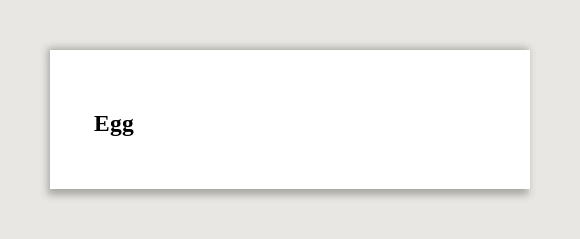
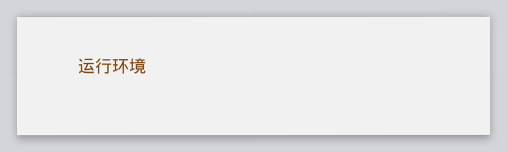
[94,116,134,136] Egg -> [77,58,146,75] 运行环境

